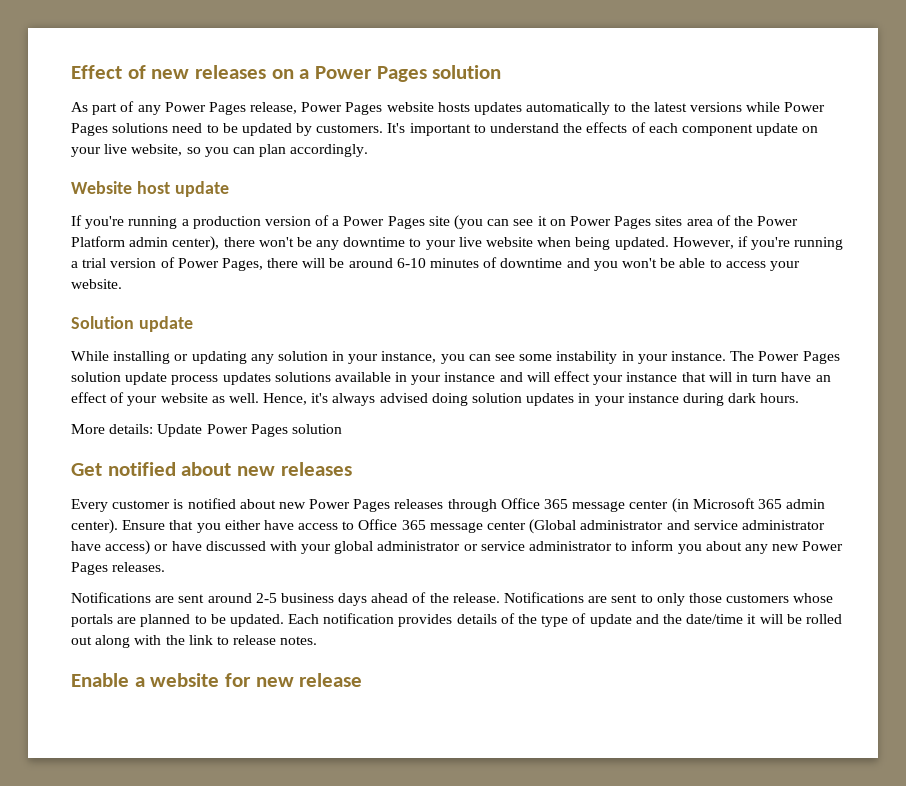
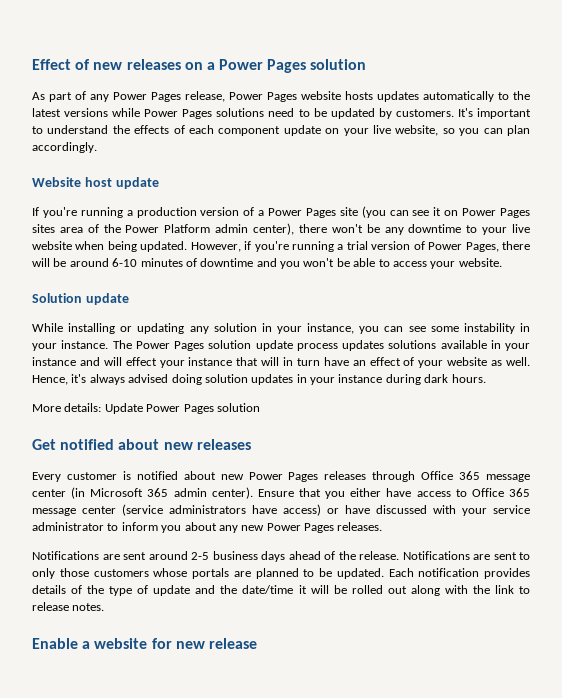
[529,519,825,534] (Global administrator and service administrator -> [122,504,246,516] (service administrators
[334,541,478,554] global administrator or -> (487, 512) none

